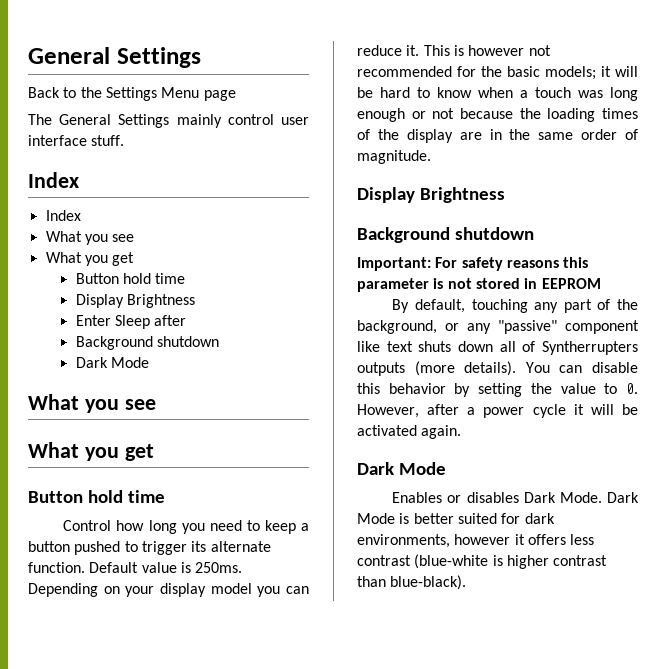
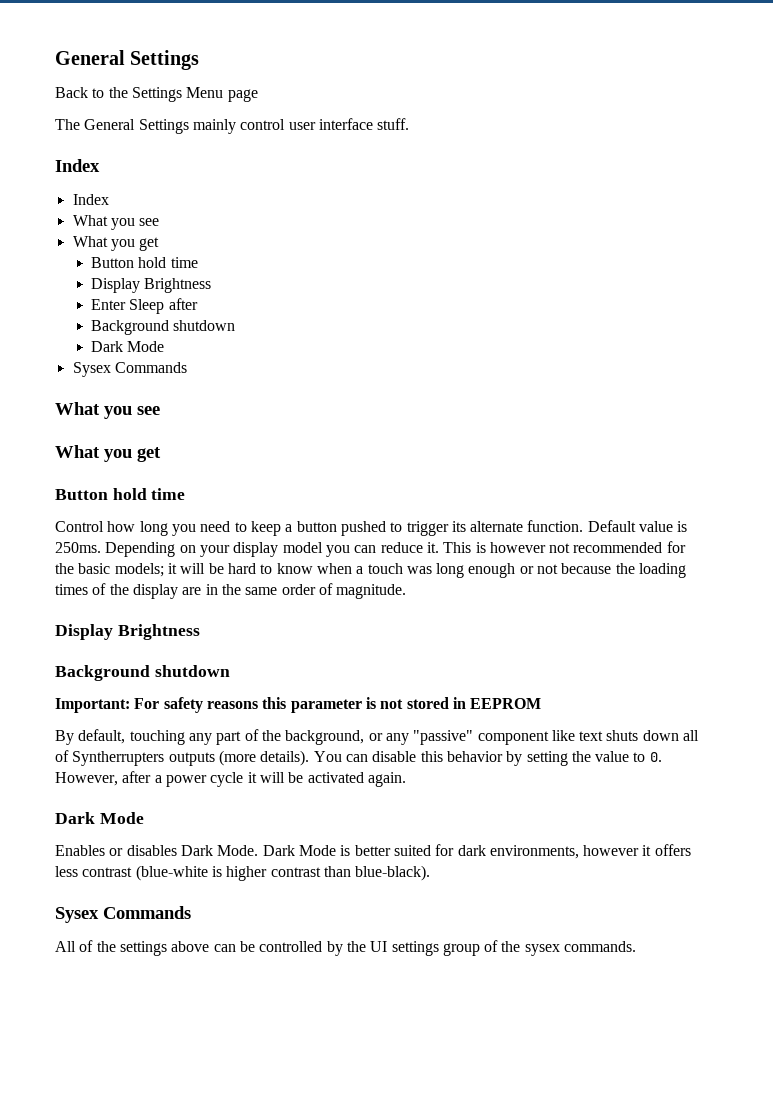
(149, 362) none -> [72,362,187,377] // Sysex Commands
(467, 582) none -> [55,906,191,923] [55,940,637,956] // Sysex Commands // All of the settings above can be controlled by the UI settings group of the sysex commands.

